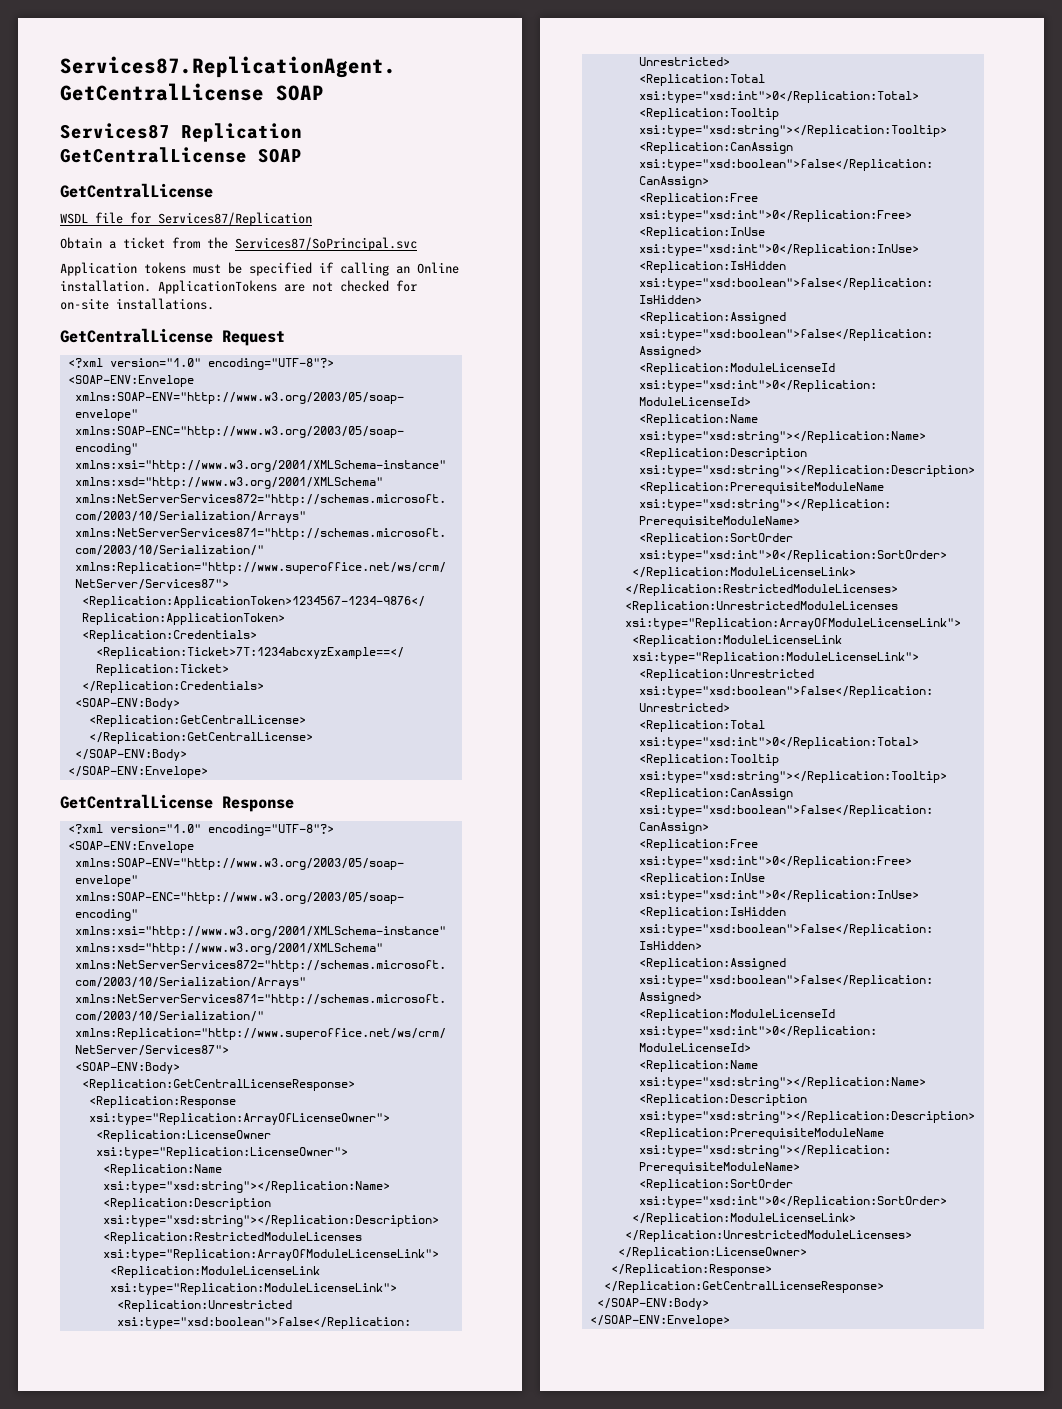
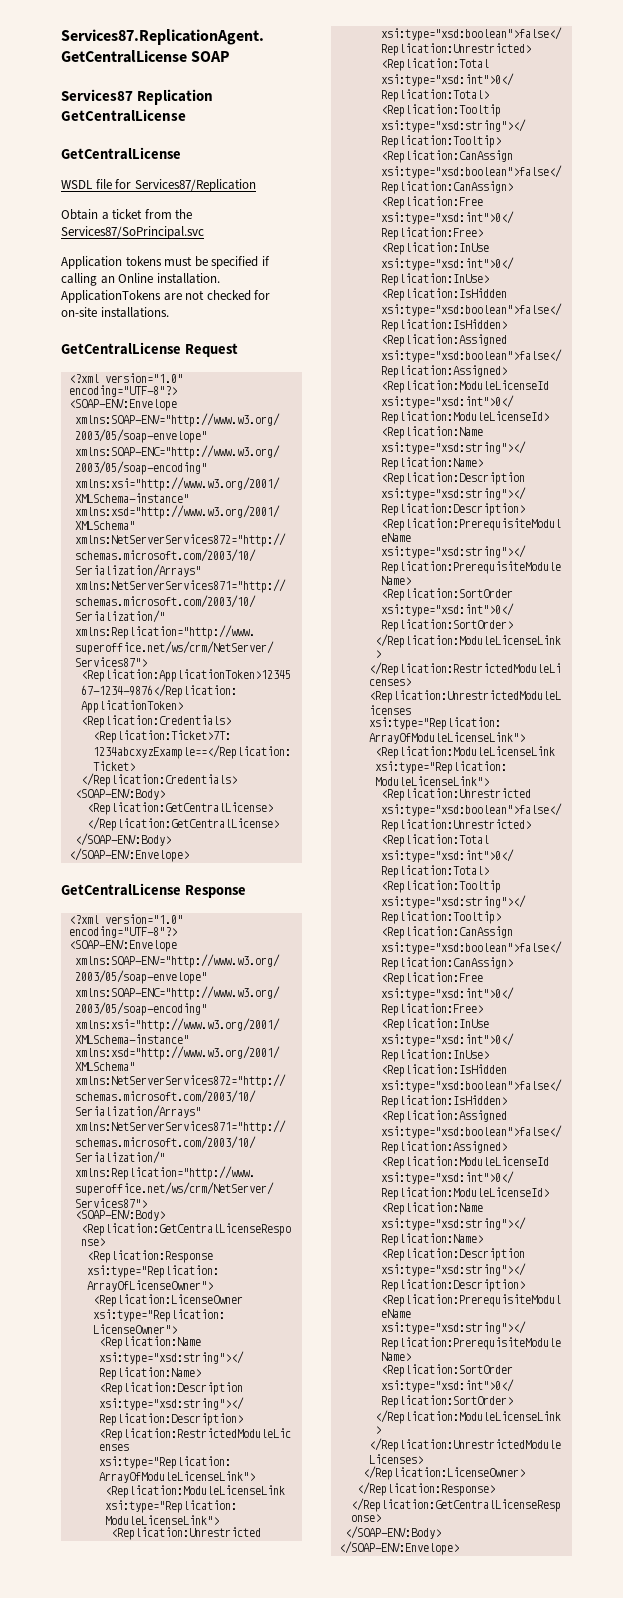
[258,148,302,163] SOAP -> (186, 115) none

